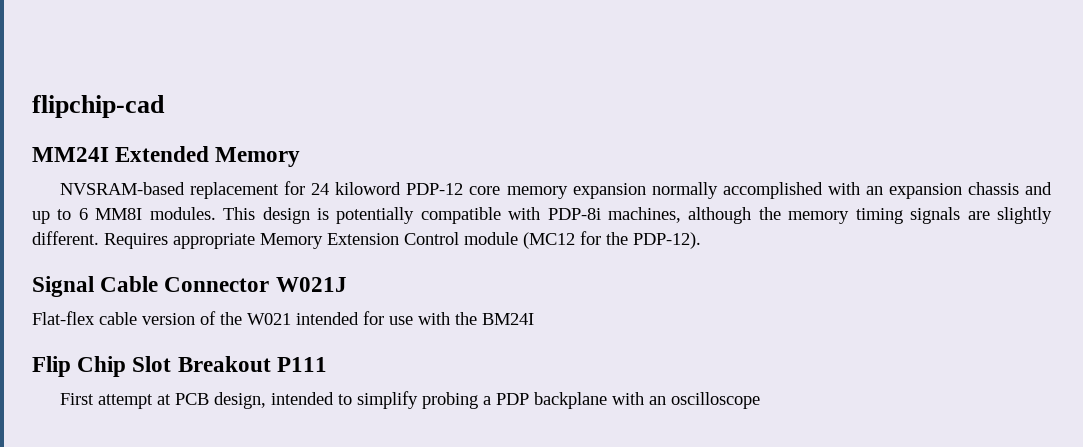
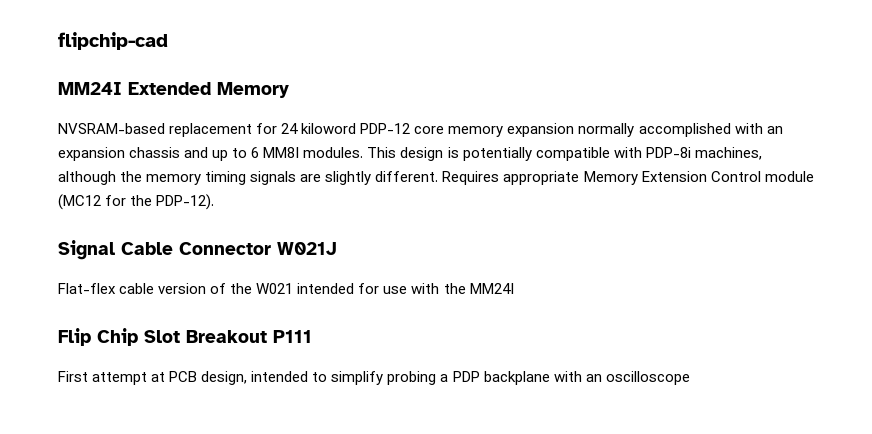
[482,313,534,325] BM24I -> [469,283,514,294] MM24I

